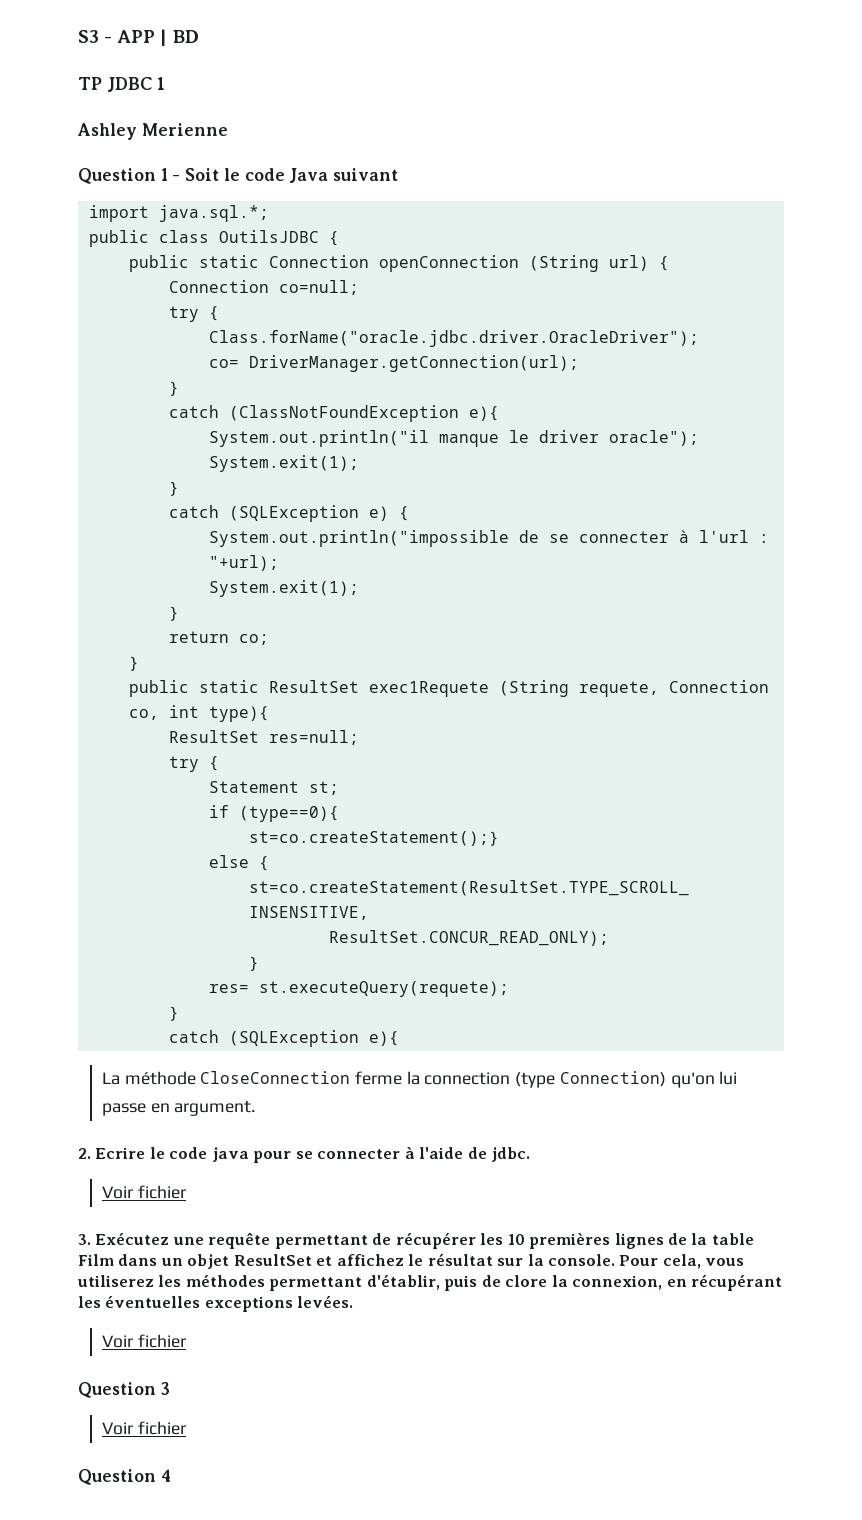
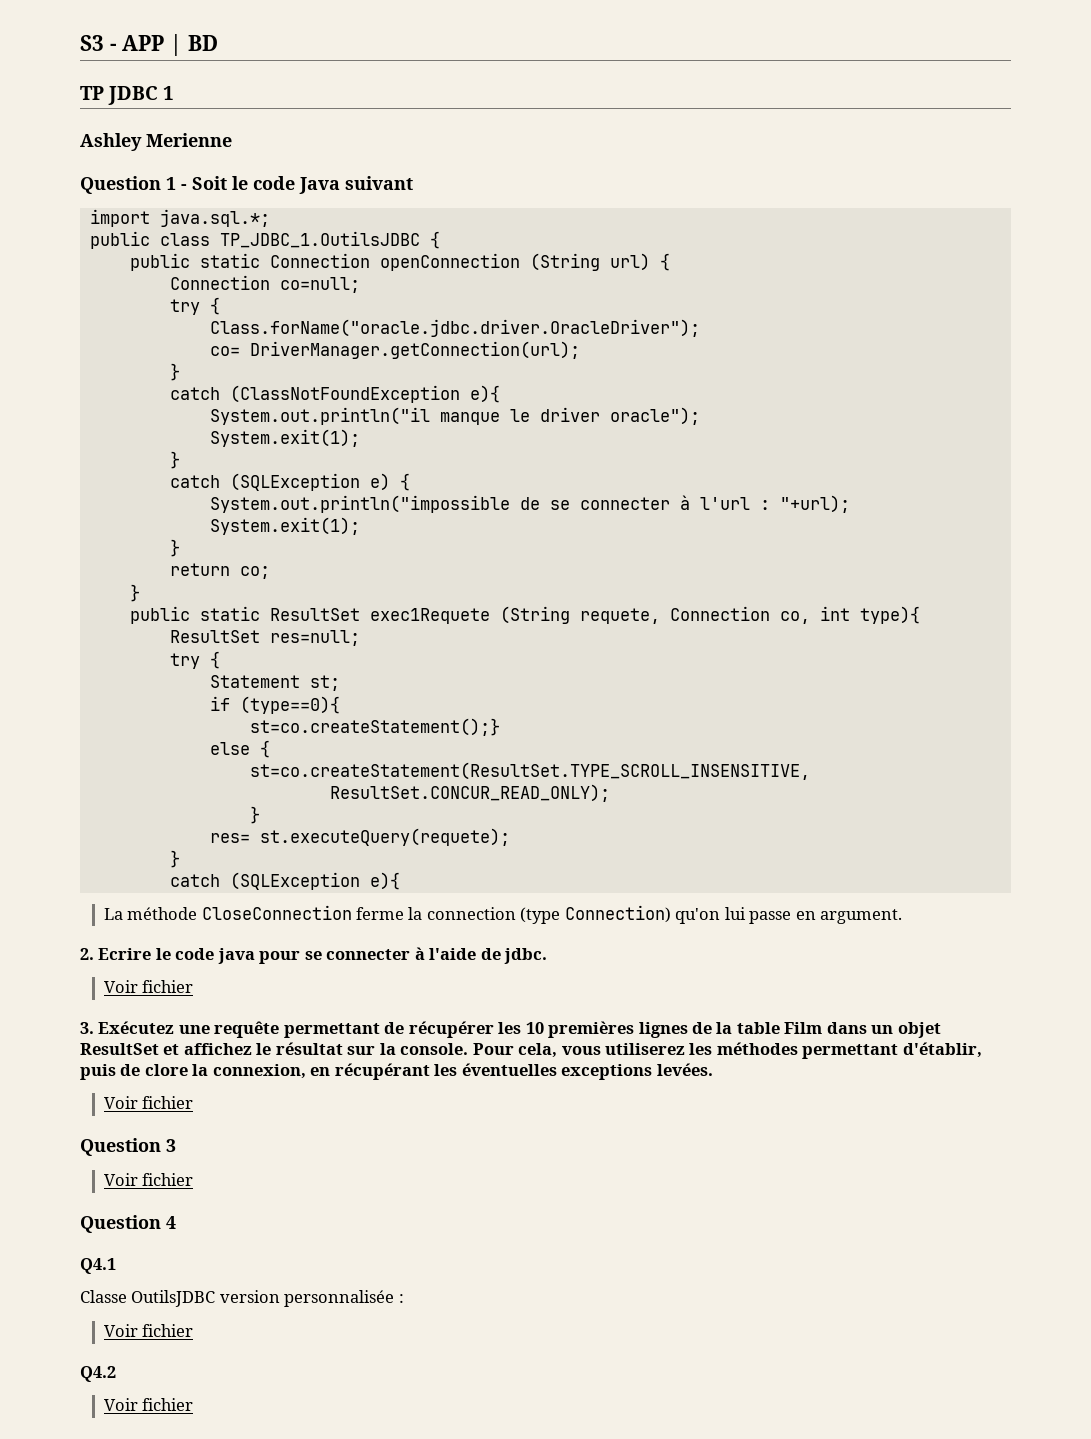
[218,230,319,243] OutilsJDBC -> [219,231,420,248] TP_JDBC_1.OutilsJDBC
(171, 1475) none -> [80,1258,116,1274] [80,1290,404,1307] [103,1324,194,1337] [80,1366,116,1382] [103,1398,194,1411] // Q4.1 // Classe OutilsJDBC version personnalisée : // Voir fichier // Q4.2 // Voir fichier

